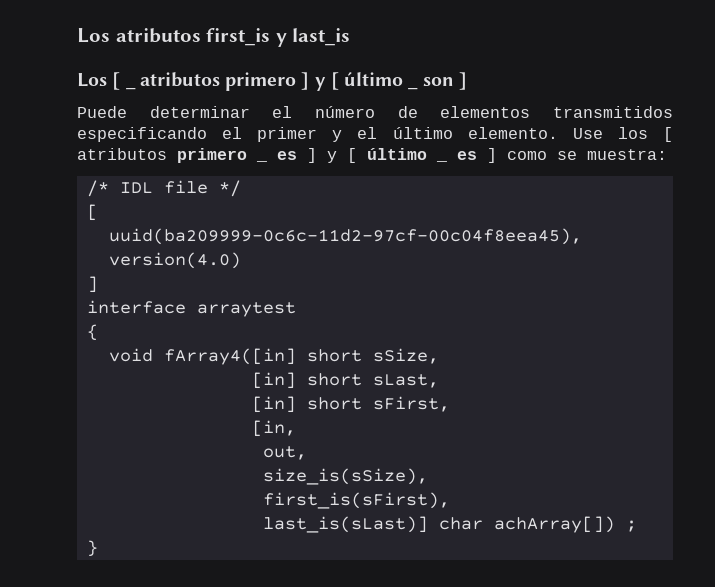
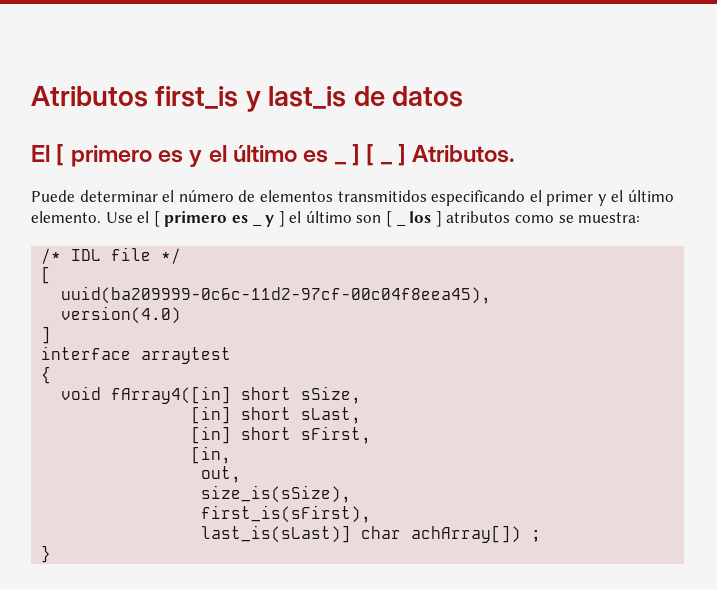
[77,28,201,43] Los atributos -> [31,86,148,107] Atributos
[77,72,404,91] [408,86,419,90] [422,72,467,90] // Los [ _ atributos primero ] y [ último _ son ] -> [353,86,464,107] [31,144,516,167] de datos // El [ primero es y el último es _ ] [ _ ] Atributos.
[617,127,673,142] [77,148,267,163] [277,148,427,163] [436,160,447,162] [457,148,497,163] los [ atributos primero _ es ] y [ último _ es ] -> [137,211,248,227] [252,210,406,227] [409,211,511,227] el [ primero es _ y ] el último son [ _ los ] atributos

